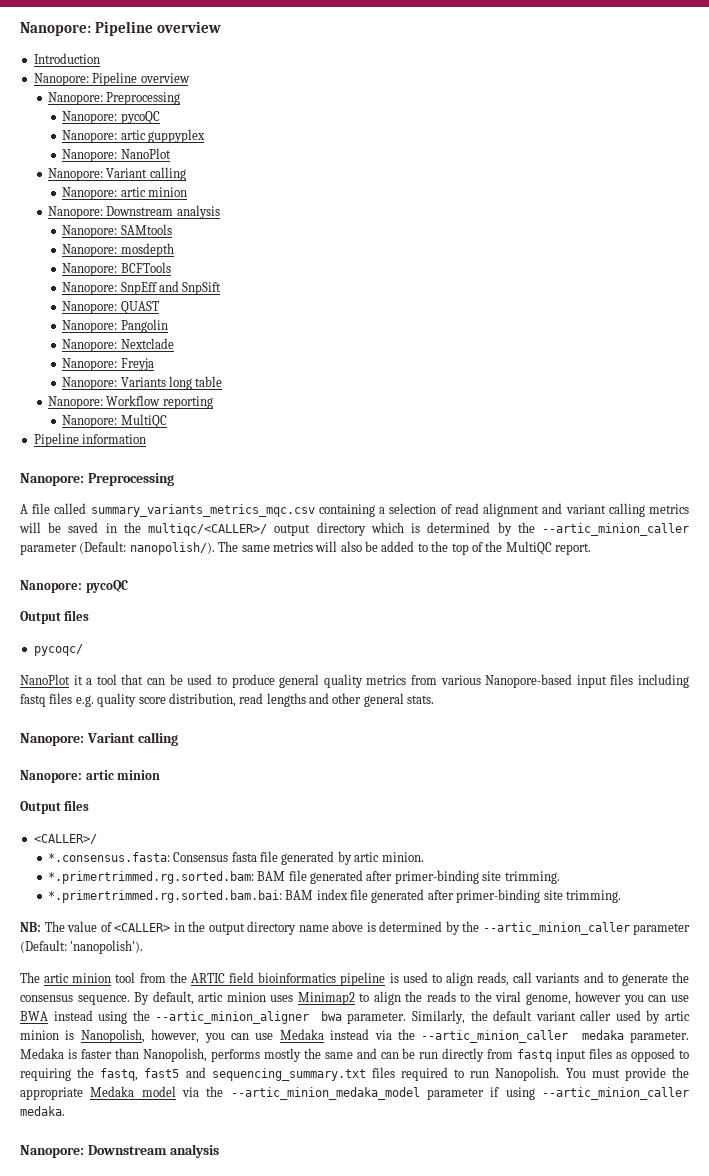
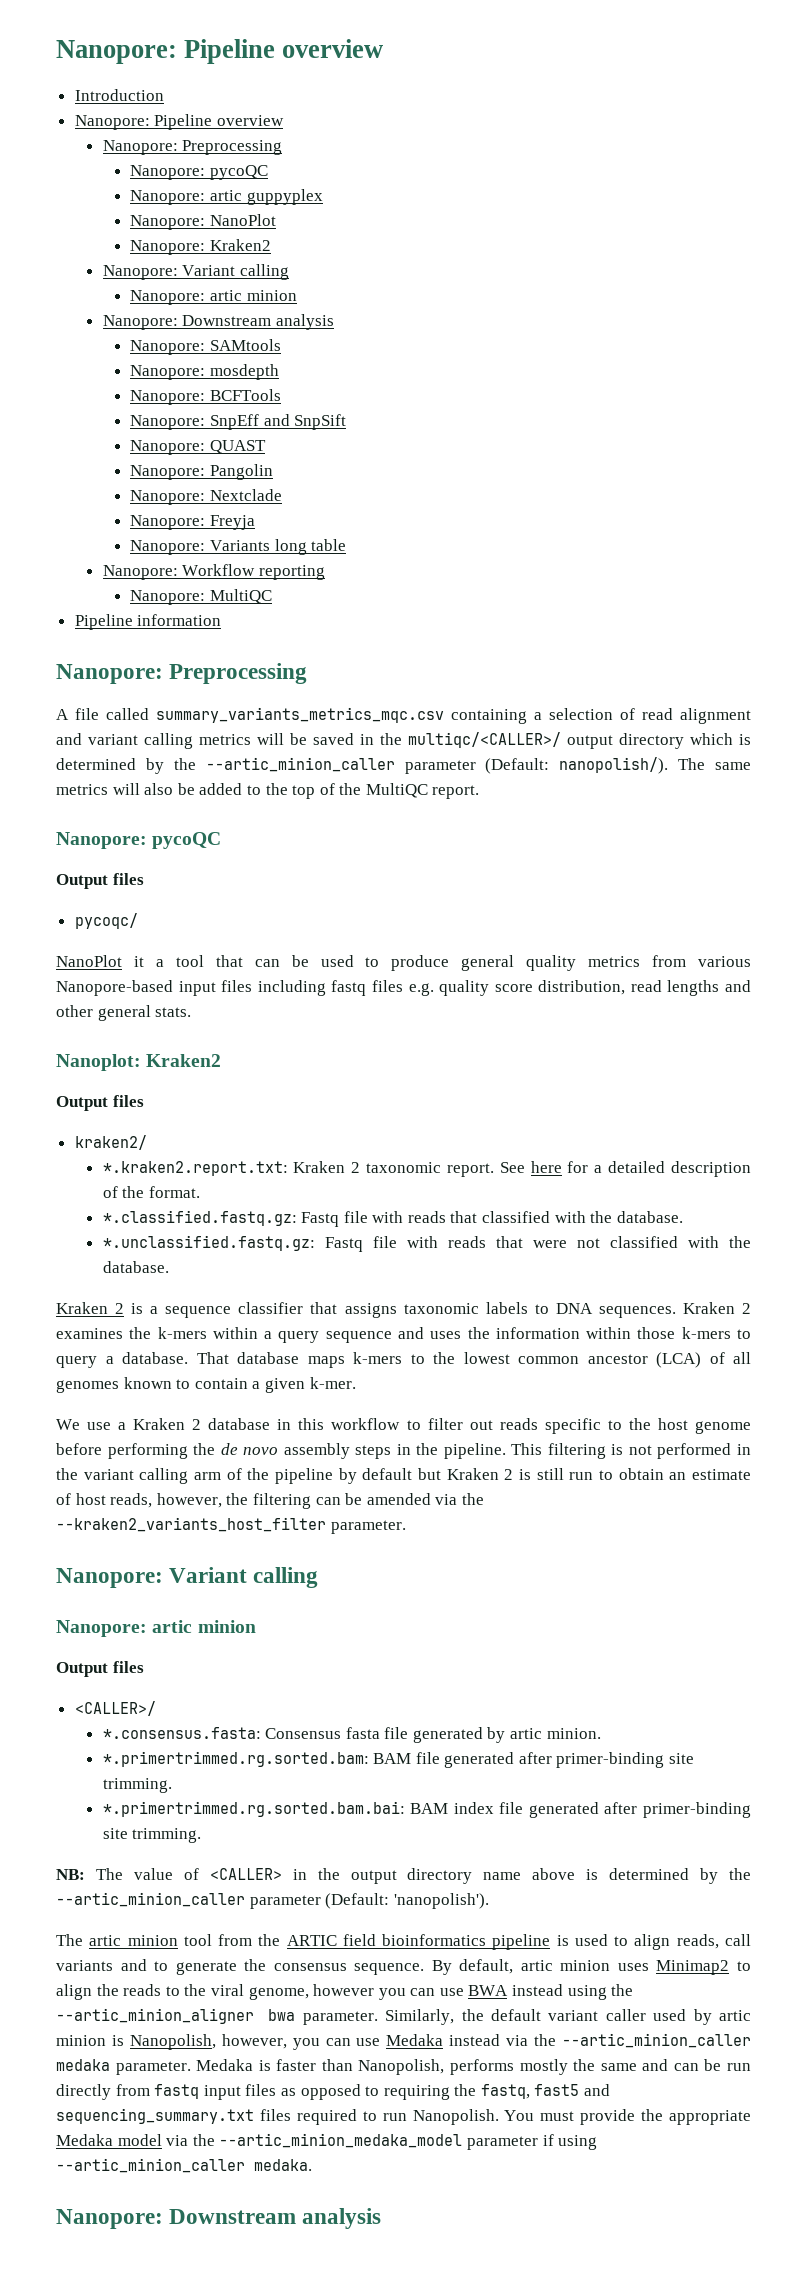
(171, 153) none -> [130,239,271,255] // Nanopore: Kraken2
(435, 699) none -> [56,1054,222,1071] [56,1095,144,1111] [74,1135,147,1150] [102,1161,751,1177] [102,1186,200,1198] [102,1210,683,1227] [102,1235,751,1252] [102,1261,169,1273] [56,1302,751,1318] [56,1327,752,1343] [56,1352,751,1368] [56,1377,356,1393] [56,1418,751,1434] [56,1443,751,1459] [56,1468,751,1484] [56,1493,484,1509] [56,1517,406,1534] // Nanoplot: Kraken2 // Output files // kraken2/ // *.kraken2.report.txt: Kraken 2 taxonomic report. See here for a detailed description of the format. // *.classified.fastq.gz: Fastq file with reads that classified with the database. // *.unclassified.fastq.gz: Fastq file with reads that were not classified with the database. // Kraken 2 is a sequence classifier that assigns taxonomic labels to DNA sequences. Kraken 2 examines the k-mers within a query sequence and uses the information within those k-mers to query a database. That database maps k-mers to the lowest common ancestor (LCA) of all genomes known to contain a given k-mer. // We use a Kraken 2 database in this workflow to filter out reads specific to the host genome before performing the de novo assembly steps in the pipeline. This filtering is not performed in the variant calling arm of the pipeline by default but Kraken 2 is still run to obtain an estimate of host reads, however, the filtering can be amended via the --kraken2_variants_host_filter parameter.

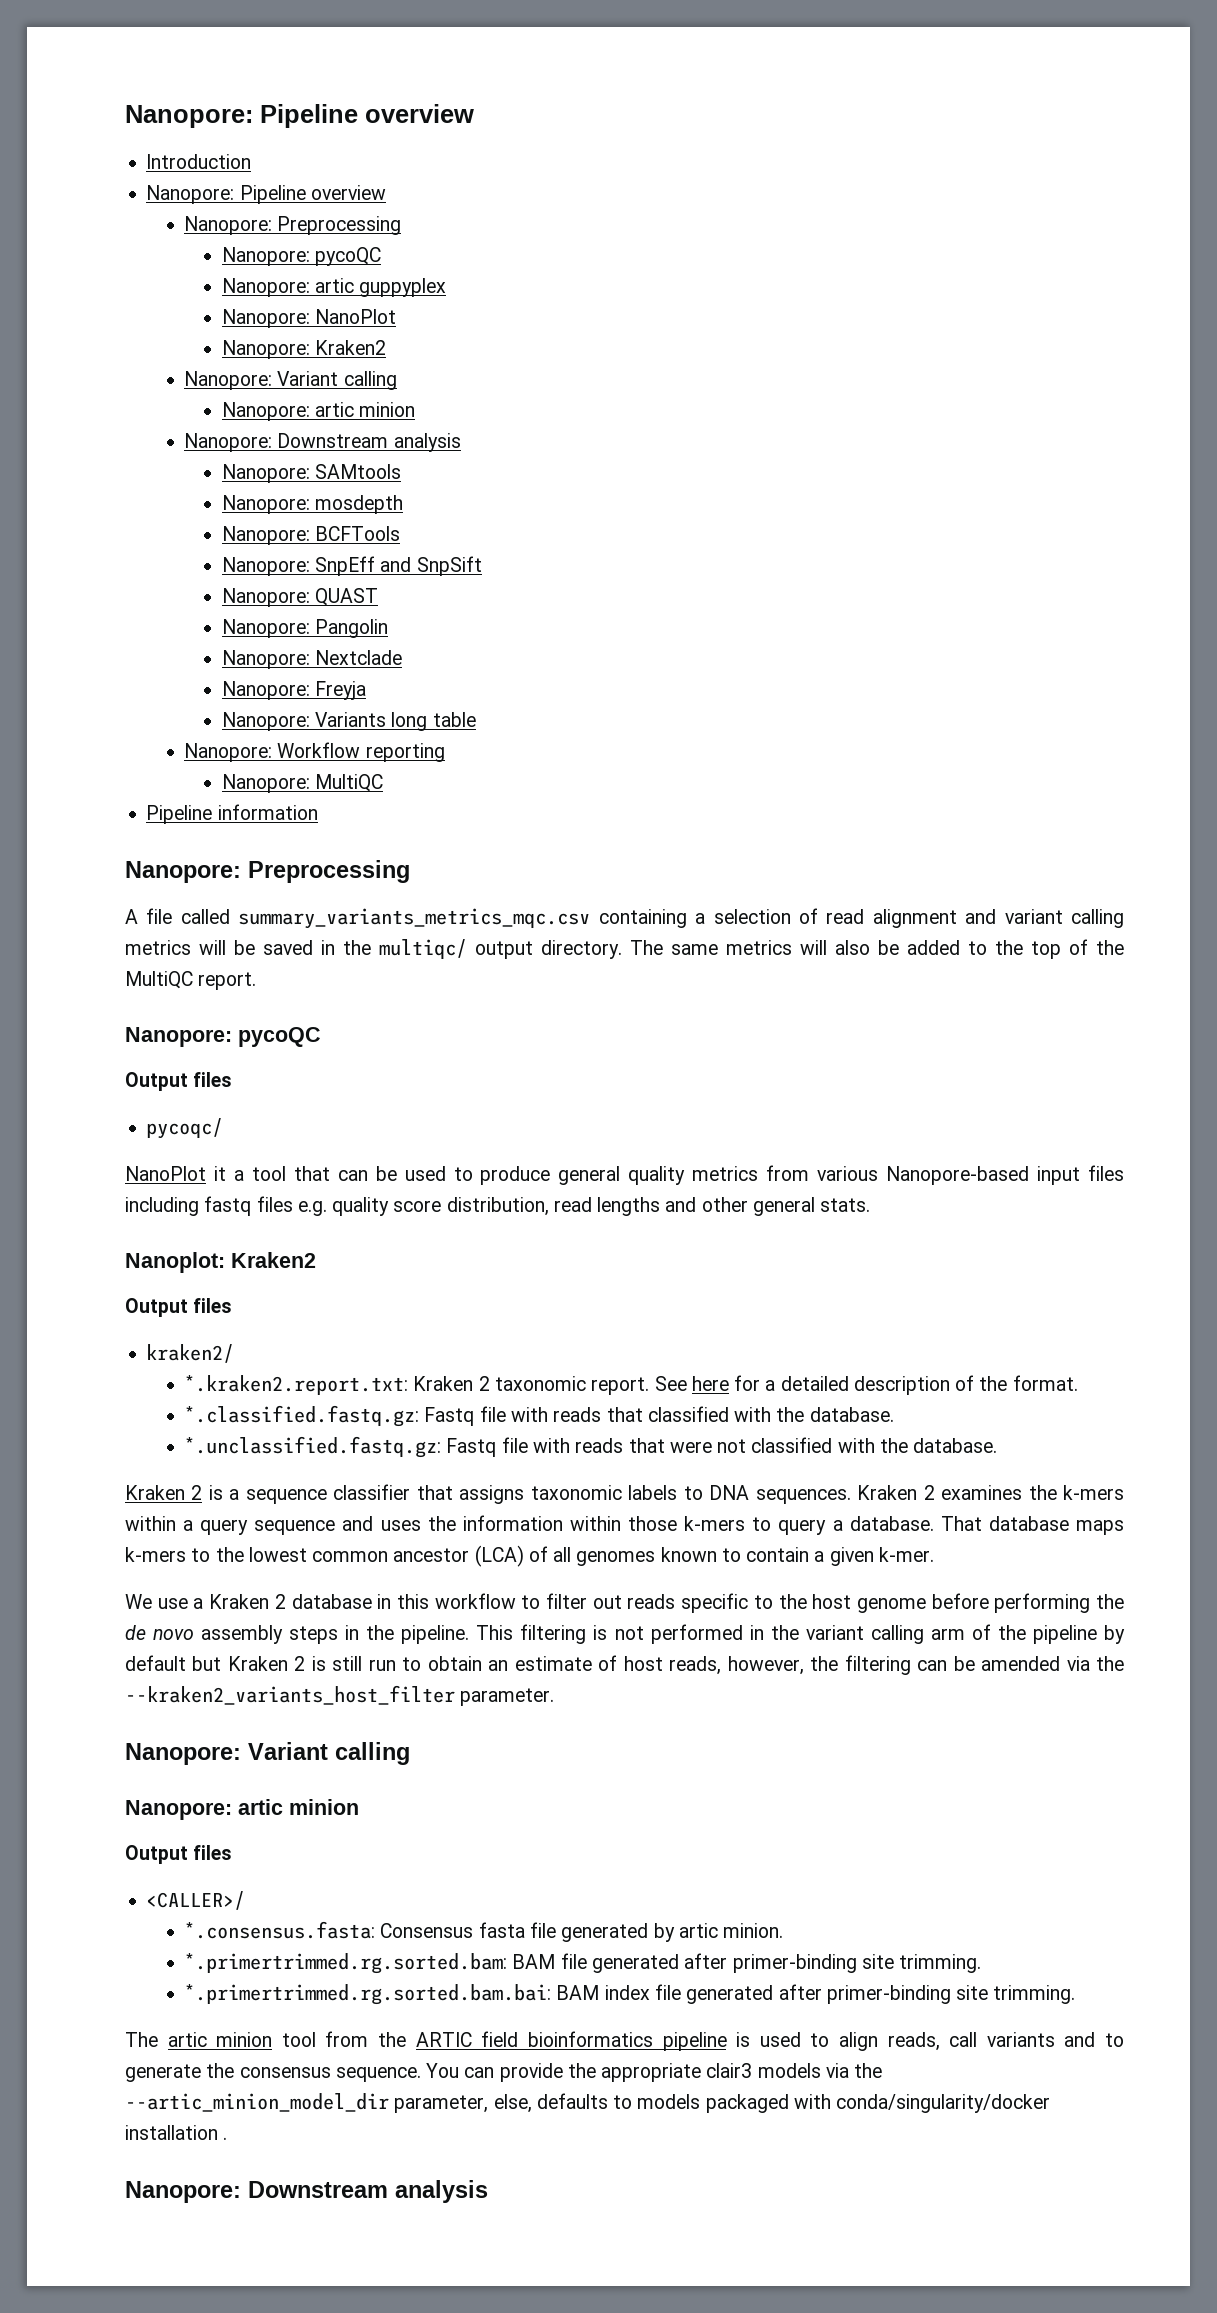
[408,732,751,749] [56,757,669,774] multiqc/<CALLER>/ output directory which is determined by the --artic_minion_caller parameter (Default: nanopolish/). -> [379,939,622,959] multiqc/ output directory.
[56,1868,752,1884] [56,1892,489,1909] // NB: The value of <CALLER> in the output directory name above is determined by the --artic_minion_caller parameter (Default: 'nanopolish'). -> (1076, 1994) none
[431,1959,752,1975] [56,1984,634,2000] [56,2008,751,2025] [56,2033,752,2050] [56,2059,751,2075] [56,2084,611,2100] [56,2108,751,2125] [56,2133,598,2150] [56,2158,312,2173] By default, artic minion uses Minimap2 to align the reads to the viral genome, however you can use BWA instead using the --artic_minion_aligner bwa parameter. Similarly, the default variant caller used by artic minion is Nanopolish, however, you can use Medaka instead via the --artic_minion_caller medaka parameter. Medaka is faster than Nanopolish, performs mostly the same and can be run directly from fastq input files as opposed to requiring the fastq, fast5 and sequencing_summary.txt files required to run Nanopolish. You must provide the appropriate Medaka model via the --artic_minion_medaka_model parameter if using --artic_minion_caller medaka. -> [426,2063,883,2082] [125,2093,1051,2113] [125,2125,228,2140] You can provide the appropriate clair3 models via the --artic_minion_model_dir parameter, else, defaults to models packaged with conda/singularity/docker installation .

